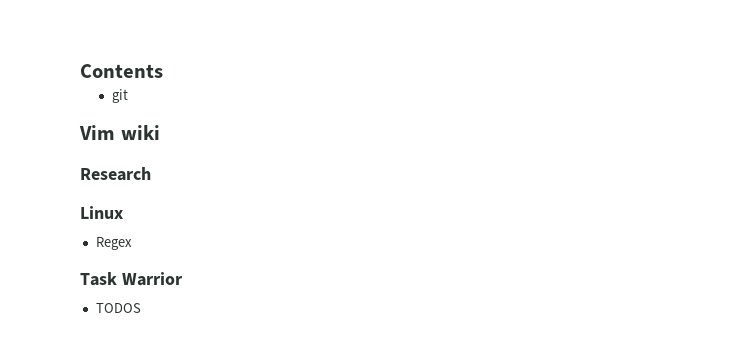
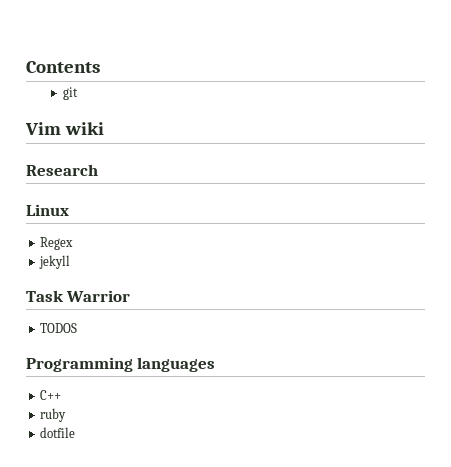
(132, 243) none -> [39,255,71,269] // jekyll
(141, 308) none -> [26,357,216,372] [40,390,62,400] [40,408,67,422] [40,427,76,438] // Programming languages // C++ // ruby // dotfile

